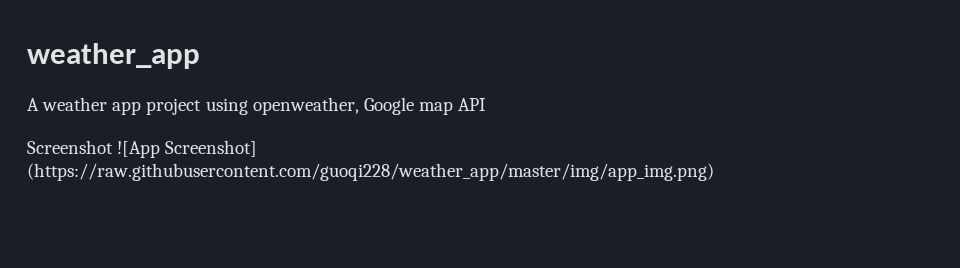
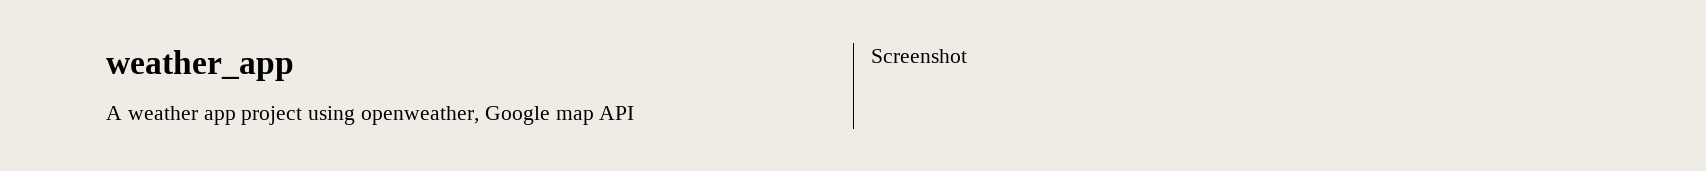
[117,140,258,158] [27,163,714,181] ![App Screenshot] (https://raw.githubusercontent.com/guoqi228/weather_app/master/img/app_img.png) -> (967, 56) none

